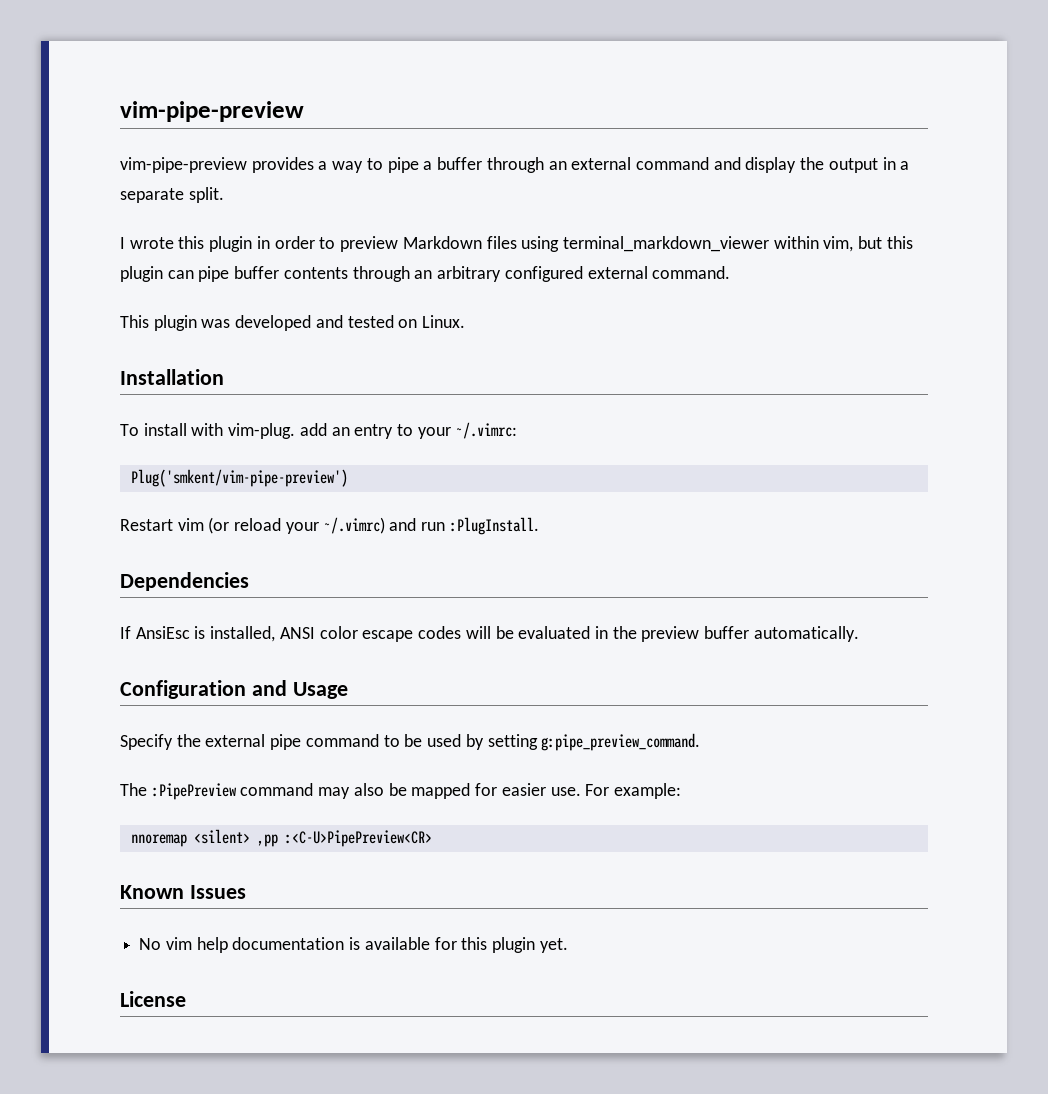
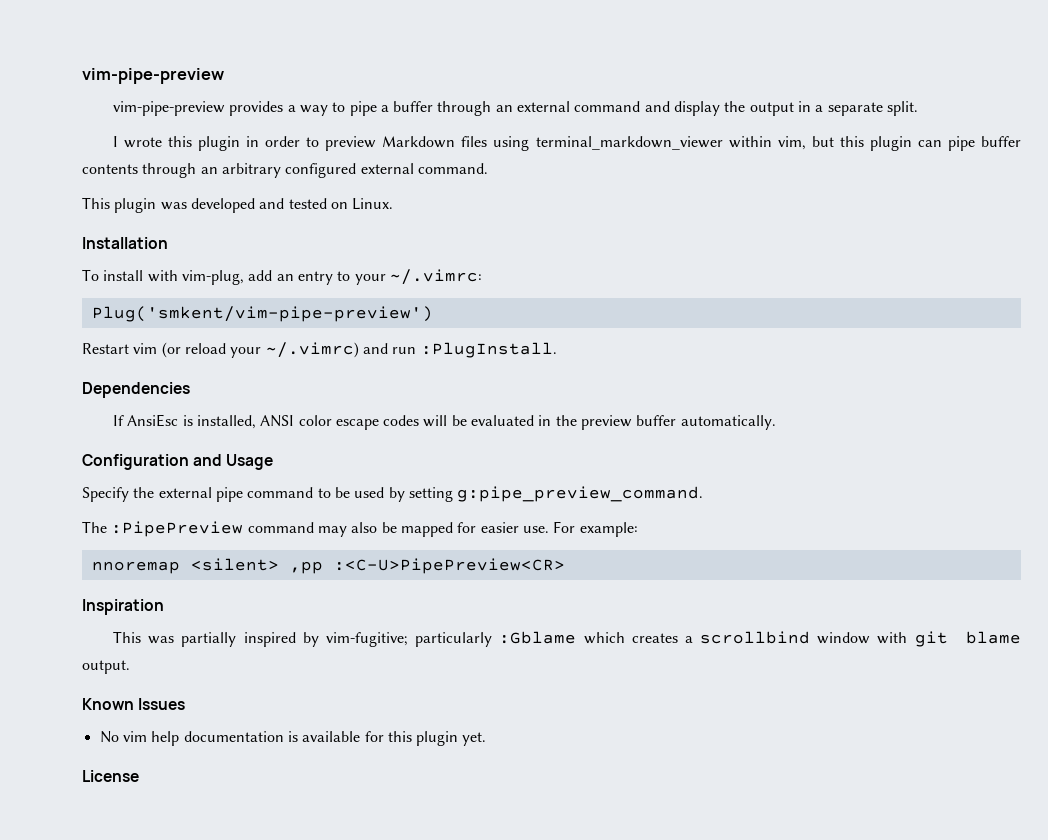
[228,423,296,439] vim-plug. -> [181,270,244,285] vim-plug,
(432, 838) none -> [82,599,164,615] [112,631,1022,647] [82,660,130,674] // Inspiration // This was partially inspired by vim-fugitive; particularly :Gblame which creates a scrollbind window with git blame output.

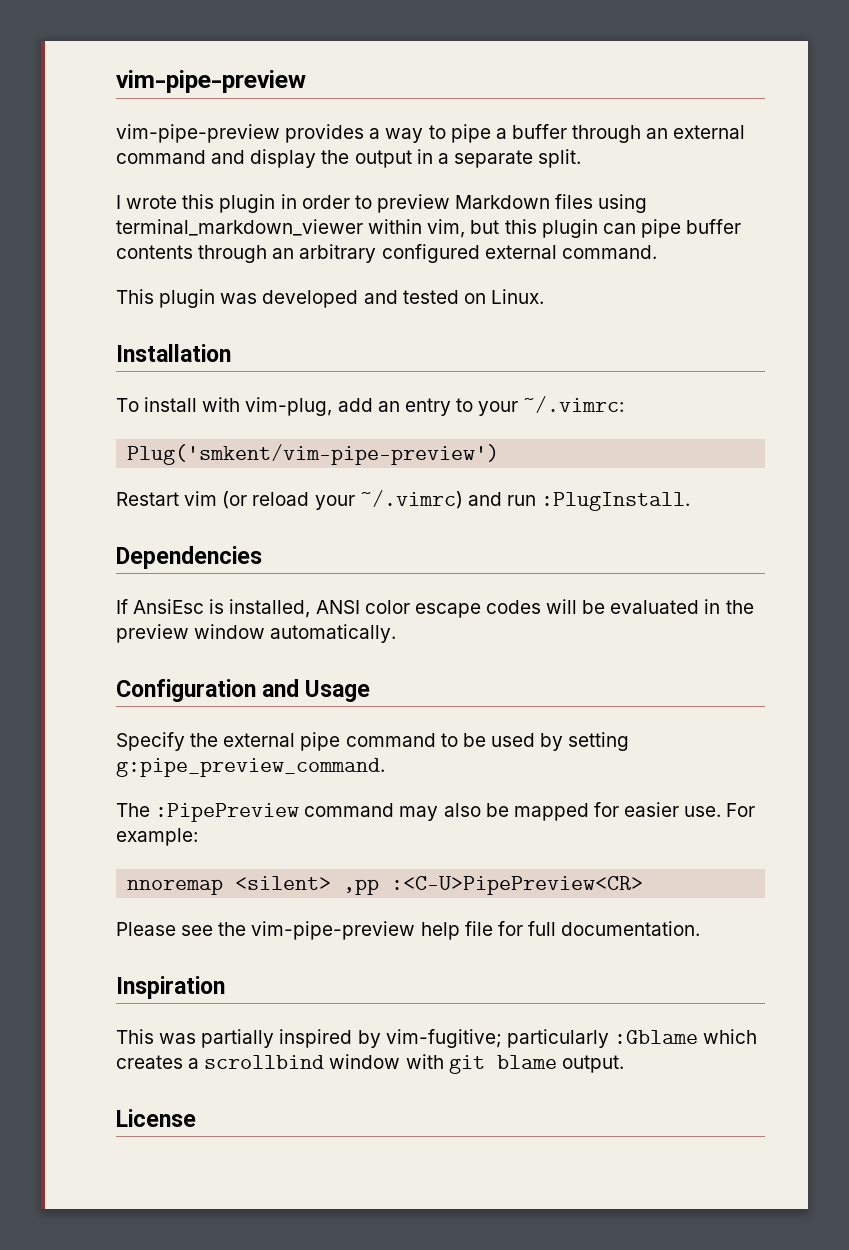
[636,415,677,426] buffer -> [194,624,266,639] window
(565, 566) none -> [116,921,701,940] // Please see the vim-pipe-preview help file for full documentation.
[82,698,186,710] [99,731,487,746] // Known Issues // No vim help documentation is available for this plugin yet. -> (624, 1064) none

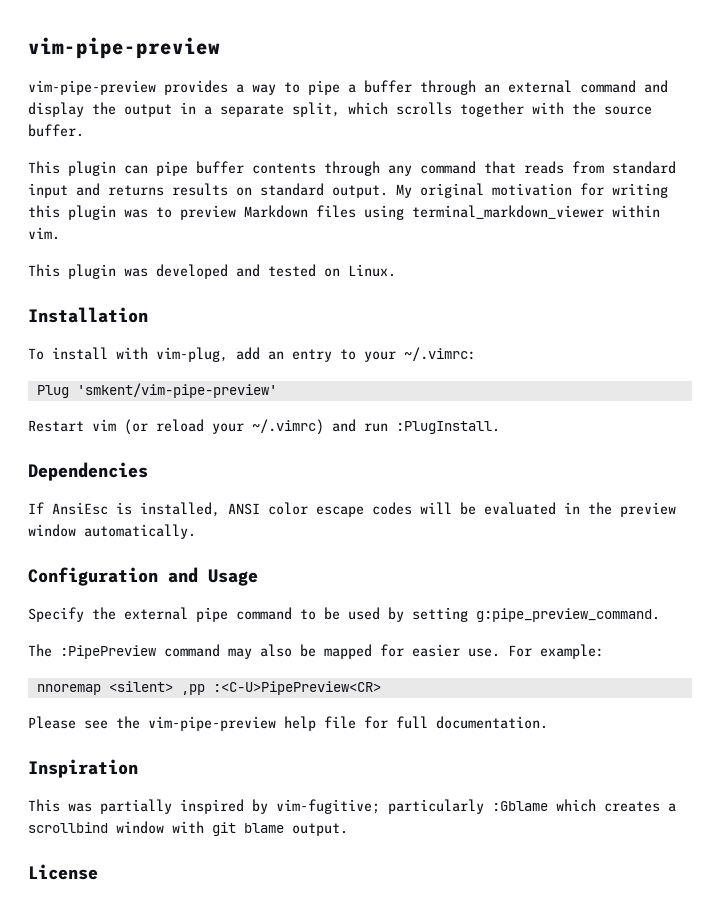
[538,149,582,168] [116,194,350,213] split. // I wrote this plugin in order -> [292,102,652,117] [28,124,84,137] [28,161,676,176] [28,183,668,198] [28,205,148,220] split, which scrolls together with the source buffer. // This plugin can pipe buffer contents through any command that reads from standard input and returns results on standard output. My original motivation for writing this plugin was
[427,219,742,238] [116,244,657,263] vim, but this plugin can pipe buffer contents through an arbitrary configured external command. -> [28,227,60,240] vim.
[127,444,500,465] Plug('smkent/vim-pipe-preview') -> [36,383,277,398] Plug 'smkent/vim-pipe-preview'

